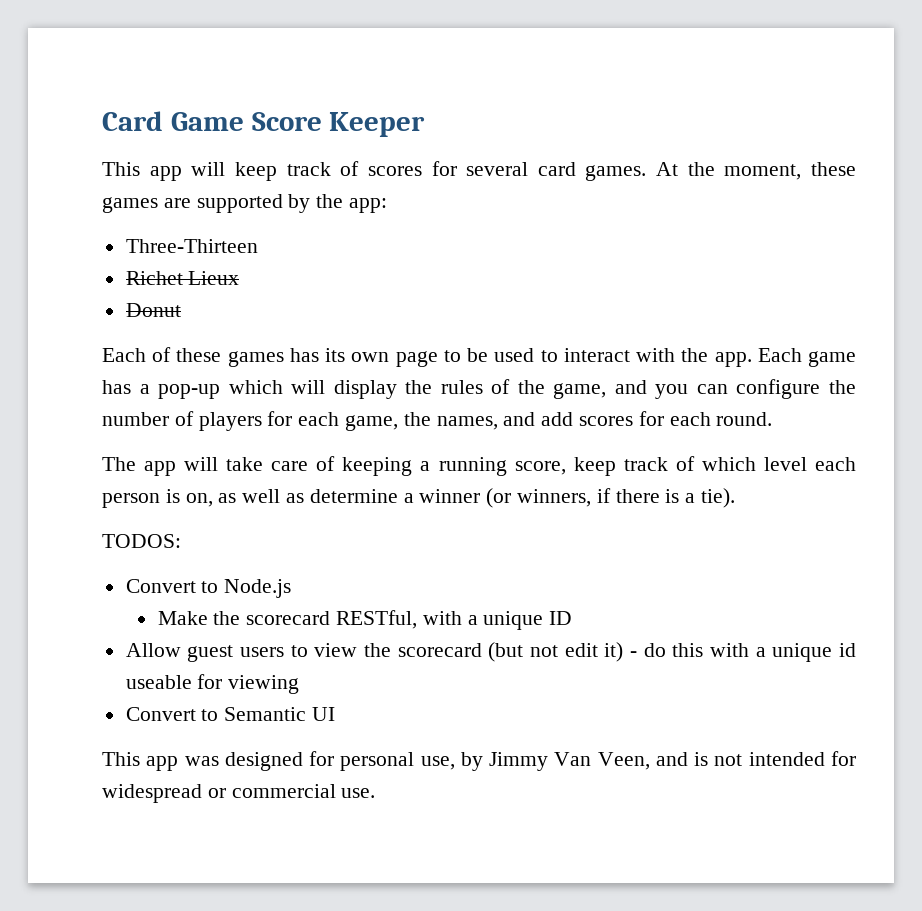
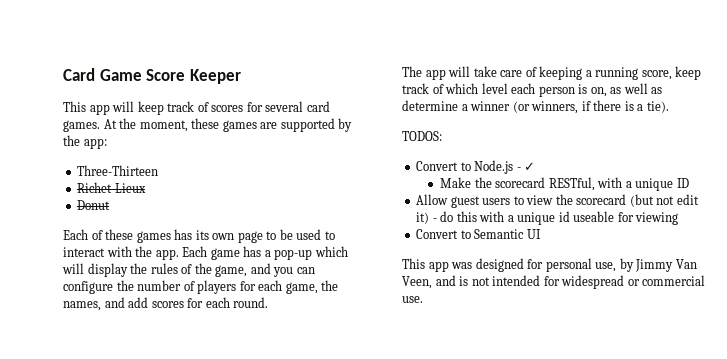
(292, 588) none -> [516,162,536,171] - ✓

